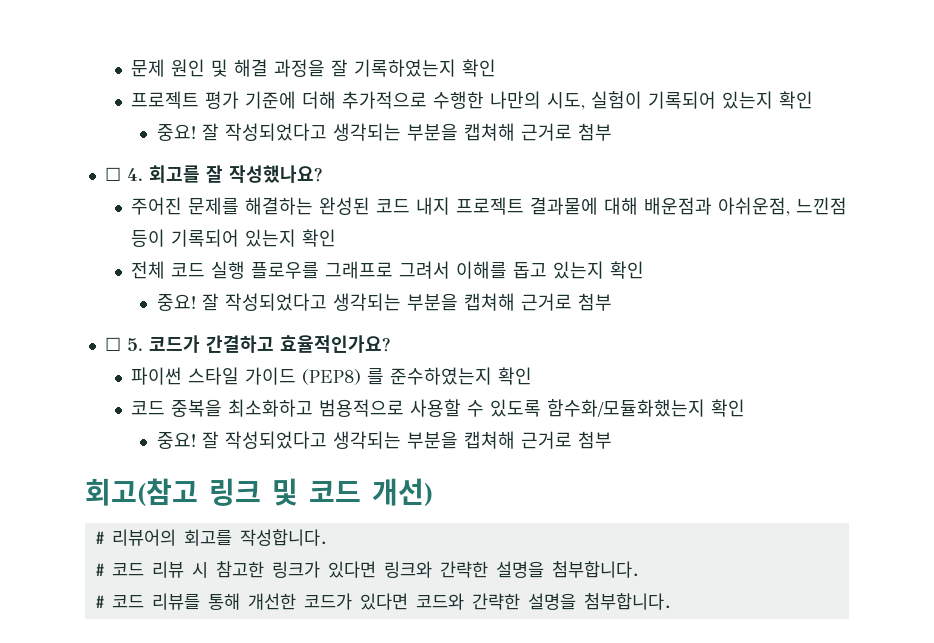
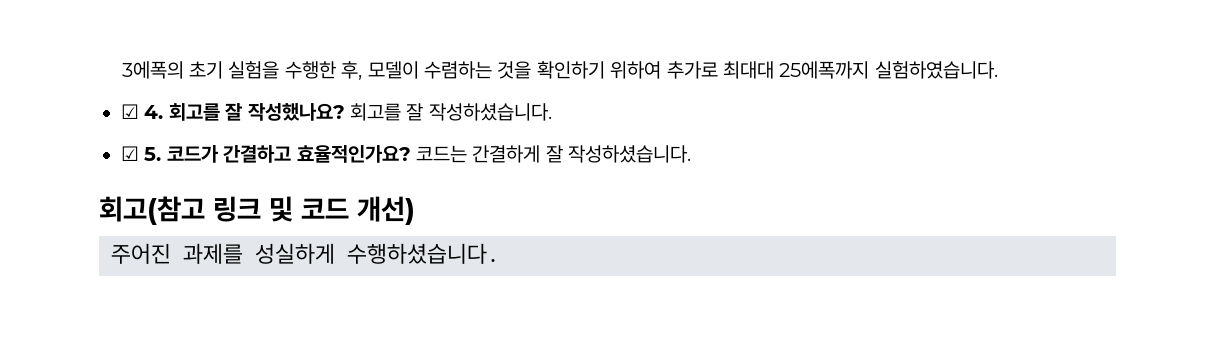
[130,59,496,77] [130,91,813,110] [156,123,612,141] [104,165,322,183] [130,197,847,216] [130,229,336,247] [130,261,644,279] [156,293,612,311] [104,335,390,353] [130,367,532,385] [130,399,745,417] [156,431,612,449] 문제 원인 및 해결 과정을 잘 기록하였는지 확인 // 프로젝트 평가 기준에 더해 추가적으로 수행한 나만의 시도, 실험이 기록되어 있는지 확인 // 중요! 잘 작성되었다고 생각되는 부분을 캡쳐해 근거로 첨부 // ☐ 4. 회고를 잘 작성했나요? // 주어진 문제를 해결하는 완성된 코드 내지 프로젝트 결과물에 대해 배운점과 아쉬운점, 느낀점 등이 기록되어 있는지 확인 // 전체 코드 실행 플로우를 그래프로 그려서 이해를 돕고 있는지 확인 // 중요! 잘 작성되었다고 생각되는 부분을 캡쳐해 근거로 첨부 // ☐ 5. 코드가 간결하고 효율적인가요? // 파이썬 스타일 가이드 (PEP8) 를 준수하였는지 확인 // 코드 중복을 최소화하고 범용적으로 사용할 수 있도록 함수화/모듈화했는지 확인 // 중요! 잘 작성되었다고 생각되는 부분을 캡쳐해 근거로 첨부 -> [121,61,998,80] [121,103,552,121] [121,145,692,163] 3에폭의 초기 실험을 수행한 후, 모델이 수렴하는 것을 확인하기 위하여 추가로 최대대 25에폭까지 실험하였습니다. // ☑ 4. 회고를 잘 작성했나요? 회고를 잘 작성하셨습니다. // ☑ 5. 코드가 간결하고 효율적인가요? 코드는 간결하게 잘 작성하셨습니다.
[95,529,328,546] [95,561,640,578] [95,593,672,610] # 리뷰어의 회고를 작성합니다. // # 코드 리뷰 시 참고한 링크가 있다면 링크와 간략한 설명을 첨부합니다. // # 코드 리뷰를 통해 개선한 코드가 있다면 코드와 간략한 설명을 첨부합니다. -> [111,243,499,264] 주어진 과제를 성실하게 수행하셨습니다.

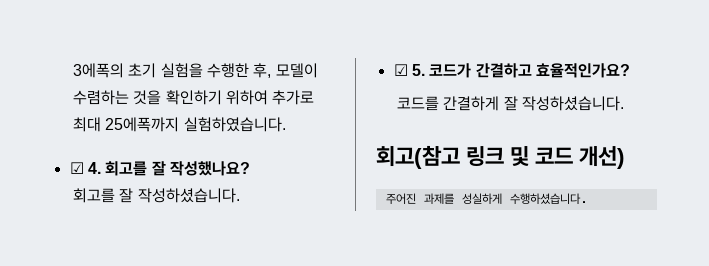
[722,61,774,79] 최대대 -> [72,117,101,132] 최대
(345, 112) none -> (250, 168) //
[416,145,467,163] 코드는 -> [396,96,439,111] // 코드를

